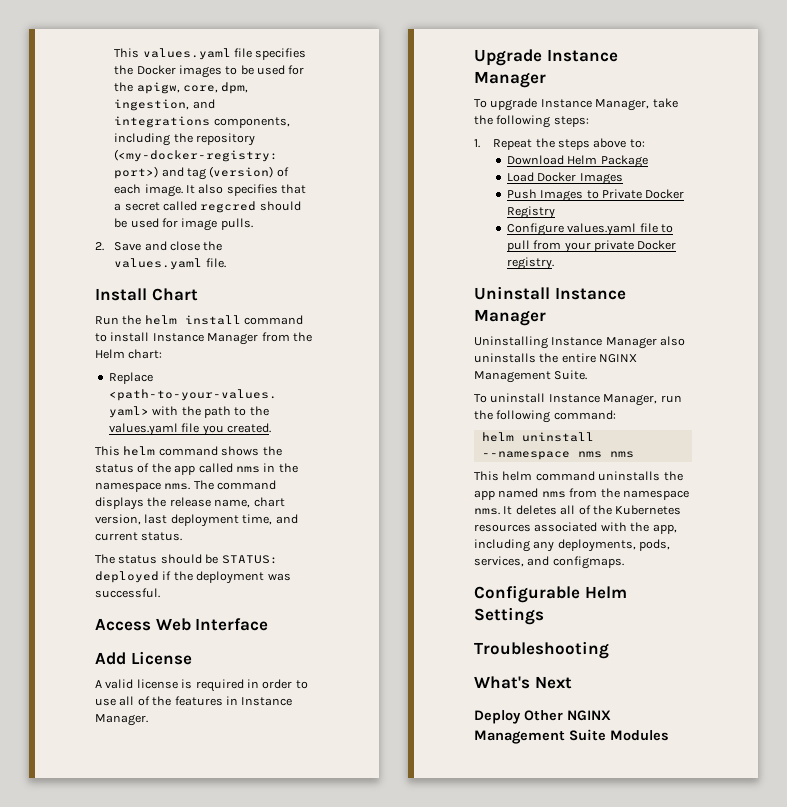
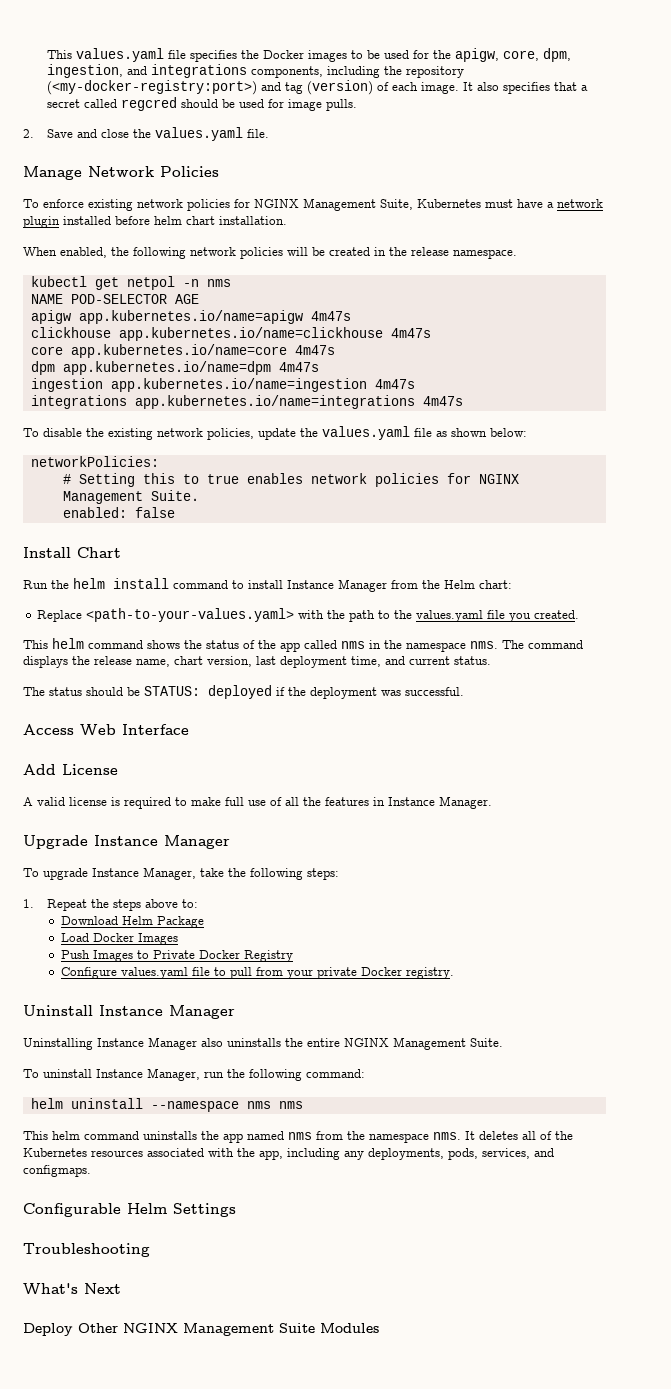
(226, 263) none -> [23,166,219,180] [23,198,603,211] [23,216,287,228] [23,247,517,259] [30,276,231,290] [30,294,199,304] [30,310,351,324] [30,327,431,341] [30,344,335,358] [30,361,319,375] [30,378,415,392] [30,395,463,409] [23,426,527,440] [30,456,159,467] [62,473,519,487] [62,490,199,504] [62,507,175,518] // Manage Network Policies // To enforce existing network policies for NGINX Management Suite, Kubernetes must have a network plugin installed before helm chart installation. // When enabled, the following network policies will be created in the release namespace. // kubectl get netpol -n nms // NAME POD-SELECTOR AGE // apigw app.kubernetes.io/name=apigw 4m47s // clickhouse app.kubernetes.io/name=clickhouse 4m47s // core app.kubernetes.io/name=core 4m47s // dpm app.kubernetes.io/name=dpm 4m47s // ingestion app.kubernetes.io/name=ingestion 4m47s // integrations app.kubernetes.io/name=integrations 4m47s // To disable the existing network policies, update the values.yaml file as shown below: // networkPolicies: // # Setting this to true enables network policies for NGINX Management Suite. // enabled: false
[246,679,308,689] [95,696,150,706] in order to use all of -> [175,797,299,806] to make full use of all

